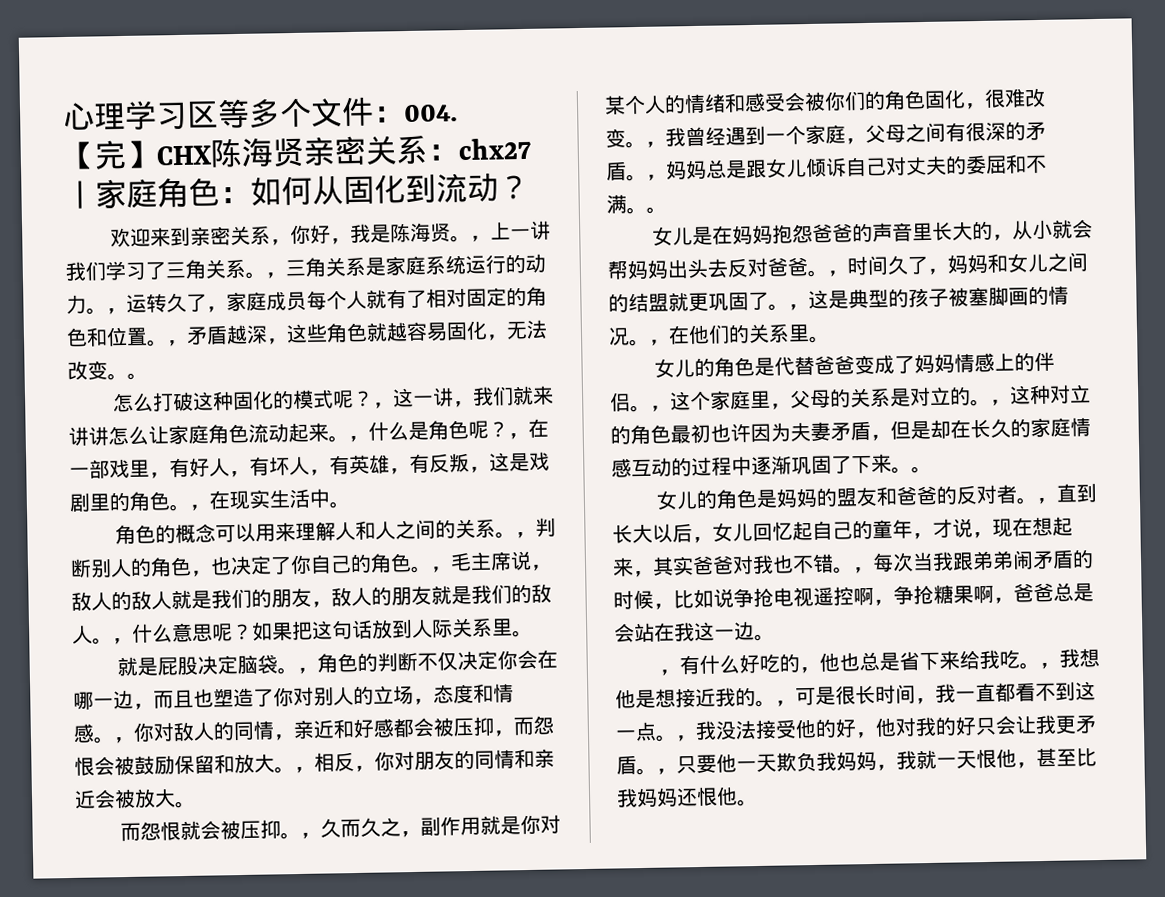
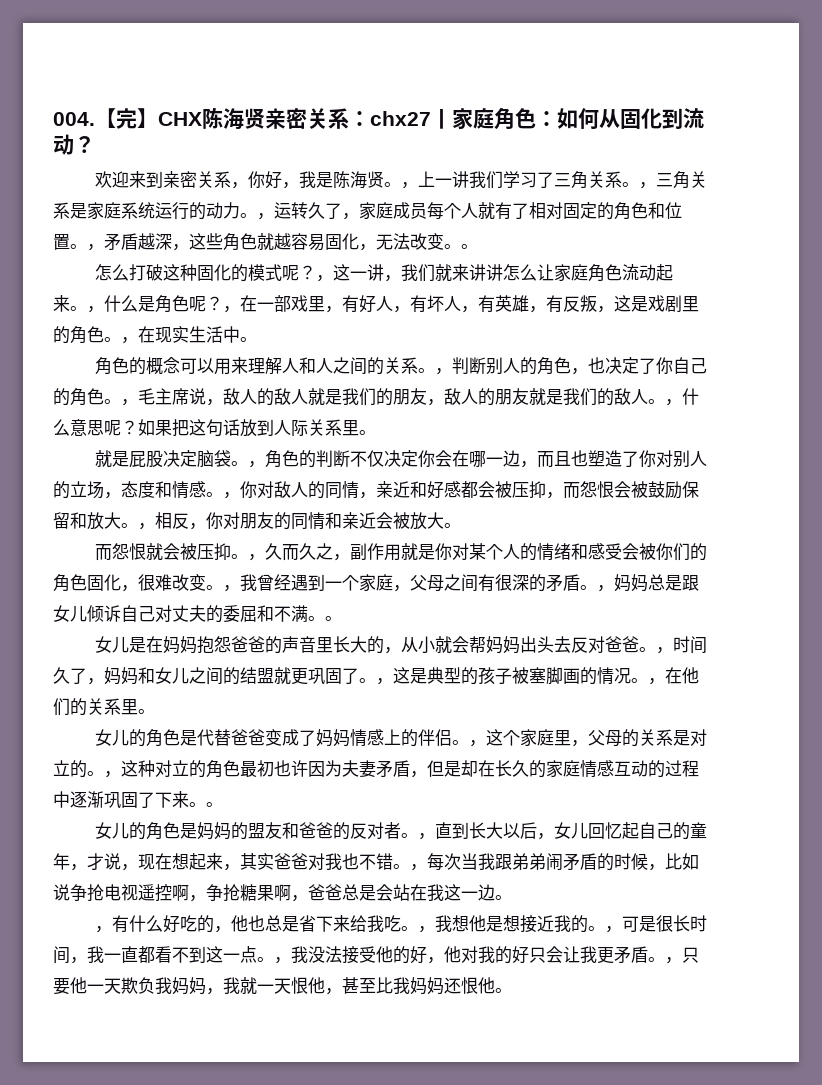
[62,96,405,131] 心理学习区等多个文件： -> (53, 119) none

